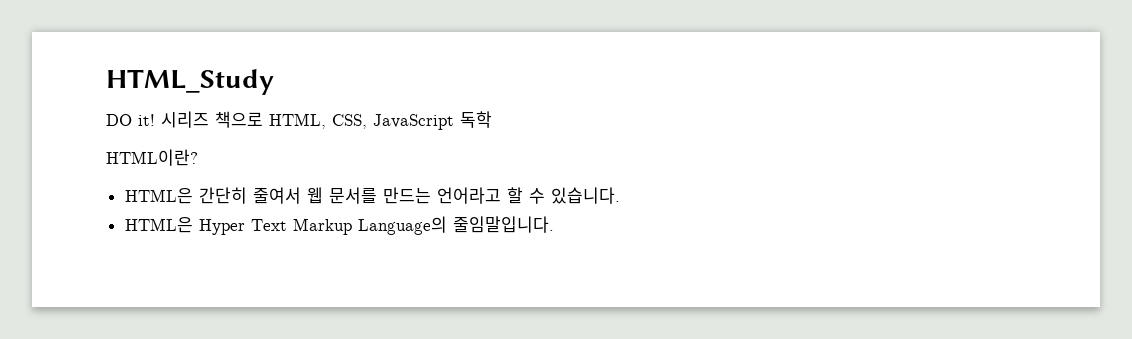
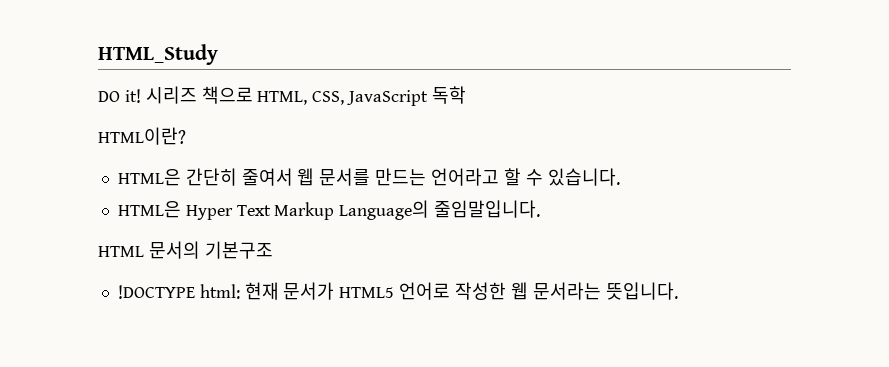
(554, 224) none -> [98,241,273,259] [117,282,678,300] // HTML 문서의 기본구조 // !DOCTYPE html: 현재 문서가 HTML5 언어로 작성한 웹 문서라는 뜻입니다.

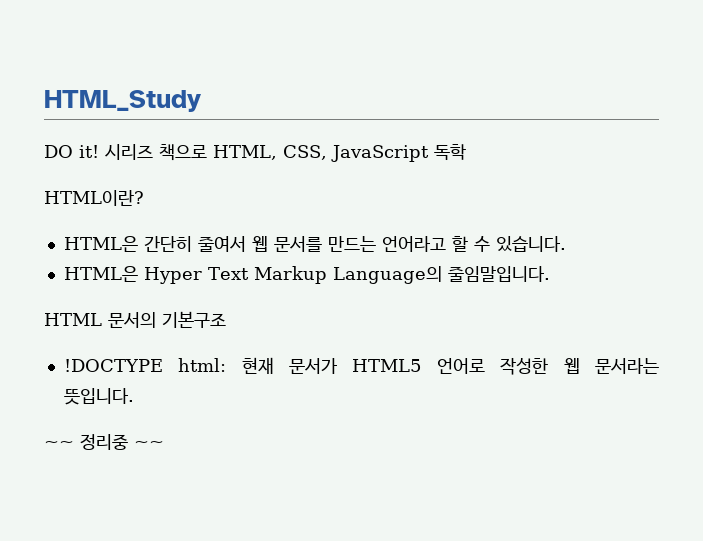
(678, 291) none -> [44,434,164,450] // ~~ 정리중 ~~

